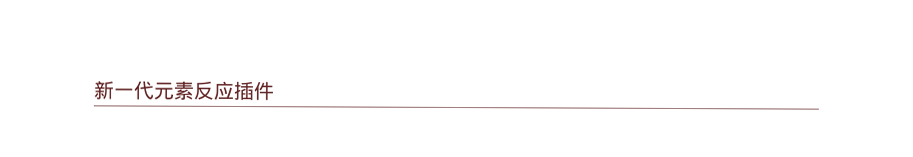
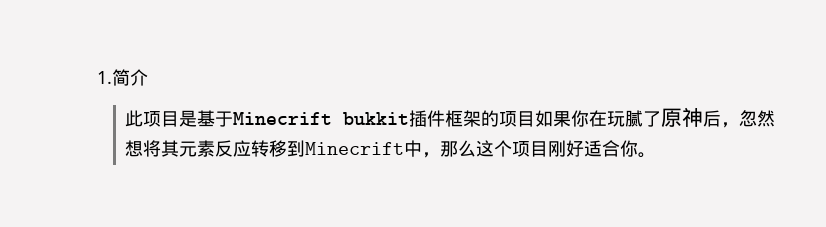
[93,80,274,101] 新一代元素反应插件 -> [97,69,148,86] [125,107,776,128] [125,140,657,158] 1.简介 // 此项目是基于Minecrift bukkit插件框架的项目如果你在玩腻了原神后，忽然想将其元素反应转移到Minecrift中，那么这个项目刚好适合你。

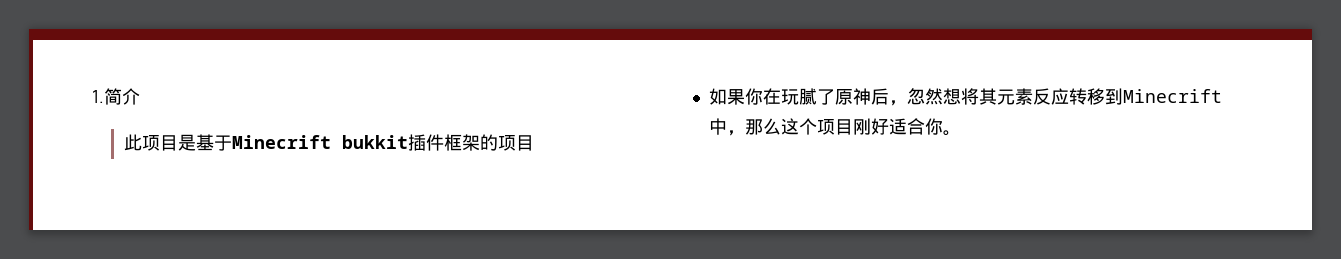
(536, 119) none -> (534, 143) //

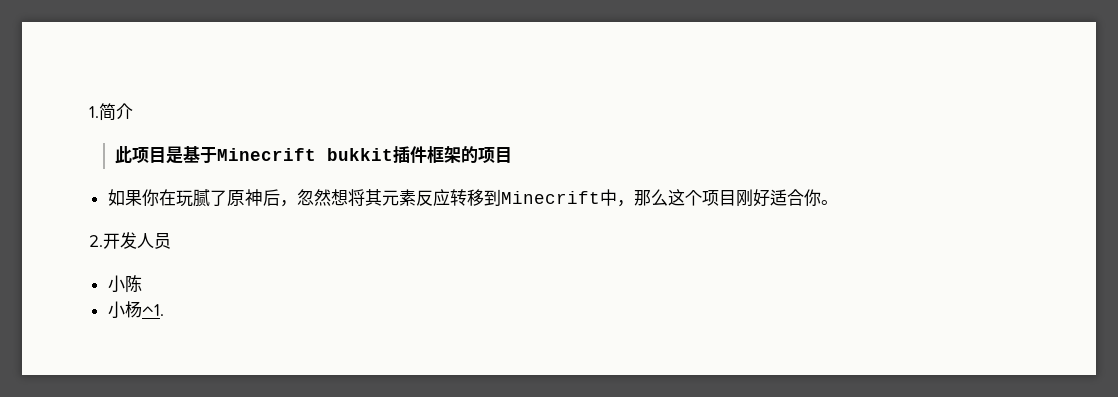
(961, 133) none -> [89,232,171,249] [107,275,142,293] [107,301,164,319] // 2.开发人员 // 小陈 // 小杨^1.

